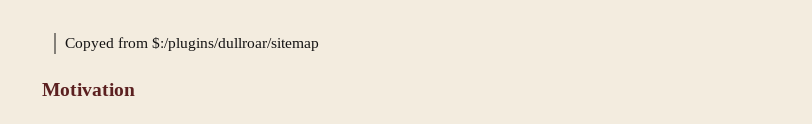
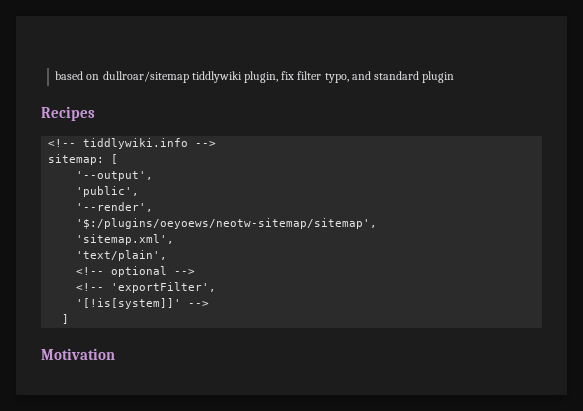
[64,37,320,51] Copyed from $:/plugins/dullroar/sitemap -> [55,71,455,83] [41,106,95,121] [48,138,217,149] [48,154,119,165] [76,171,154,181] [76,186,140,197] [76,202,154,212] [76,218,378,229] [76,234,175,245] [76,250,168,261] [76,266,196,277] [76,282,217,293] [76,298,210,309] [62,314,70,324] based on dullroar/sitemap tiddlywiki plugin, fix filter typo, and standard plugin // Recipes // <!-- tiddlywiki.info --> // sitemap: [ // '--output', // 'public', // '--render', // '$:/plugins/oeyoews/neotw-sitemap/sitemap', // 'sitemap.xml', // 'text/plain', // <!-- optional --> // <!-- 'exportFilter', // '[!is[system]]' --> // ]

